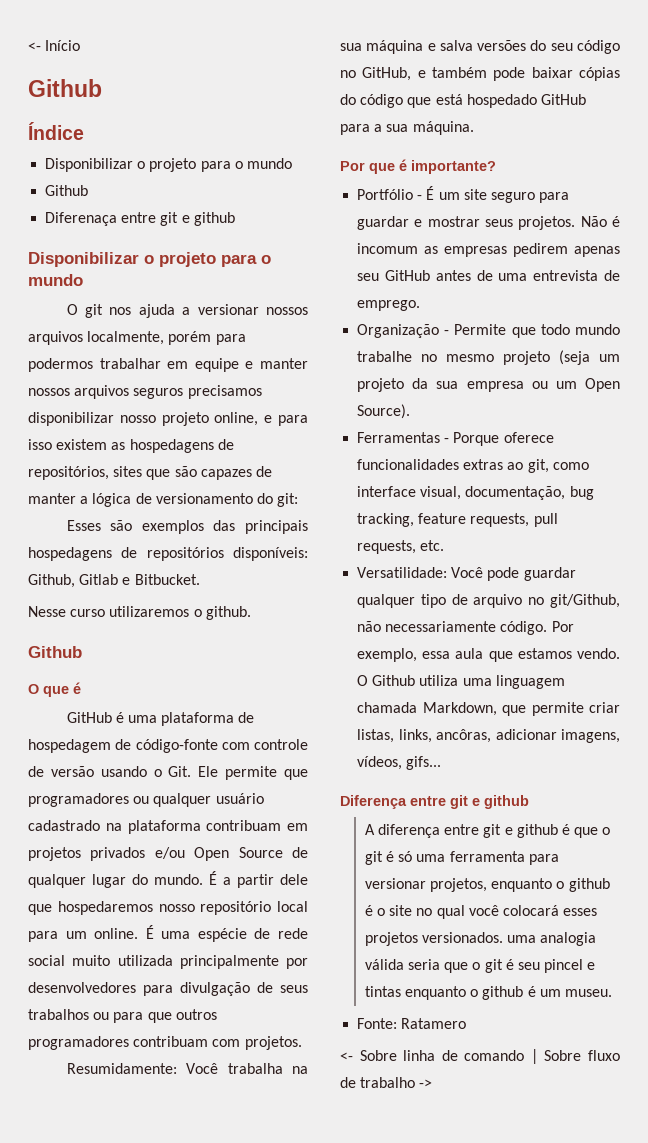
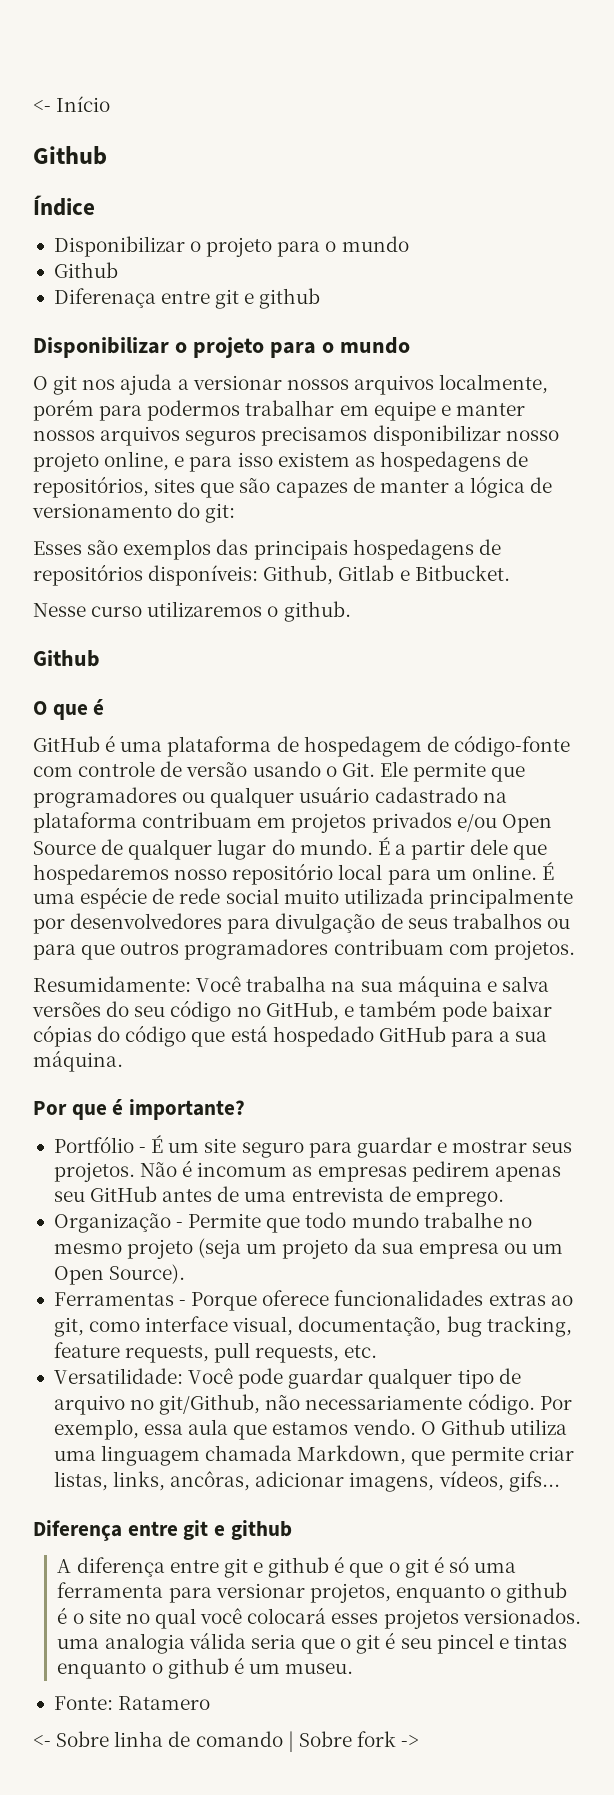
[588,1050,620,1061] [340,1077,416,1088] fluxo de trabalho -> [356,1731,396,1747] fork

